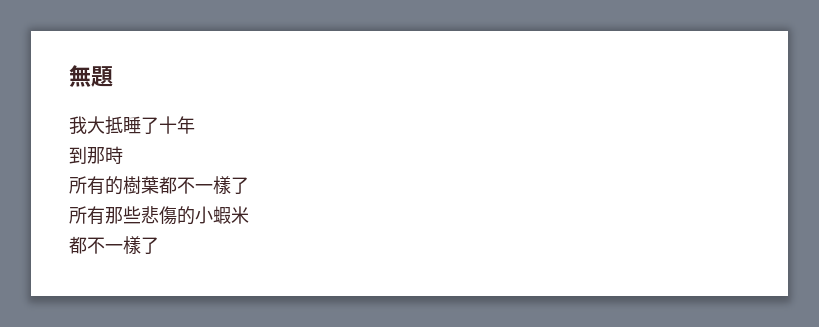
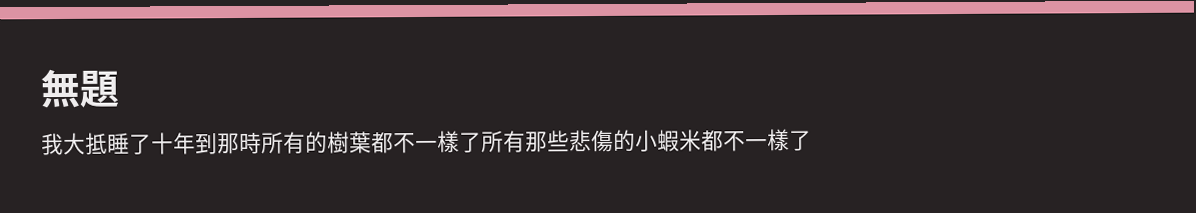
(195, 125) // -> (196, 143) none
(123, 155) // -> (262, 143) none
(249, 185) // -> (482, 142) none
(249, 215) // -> (702, 140) none

